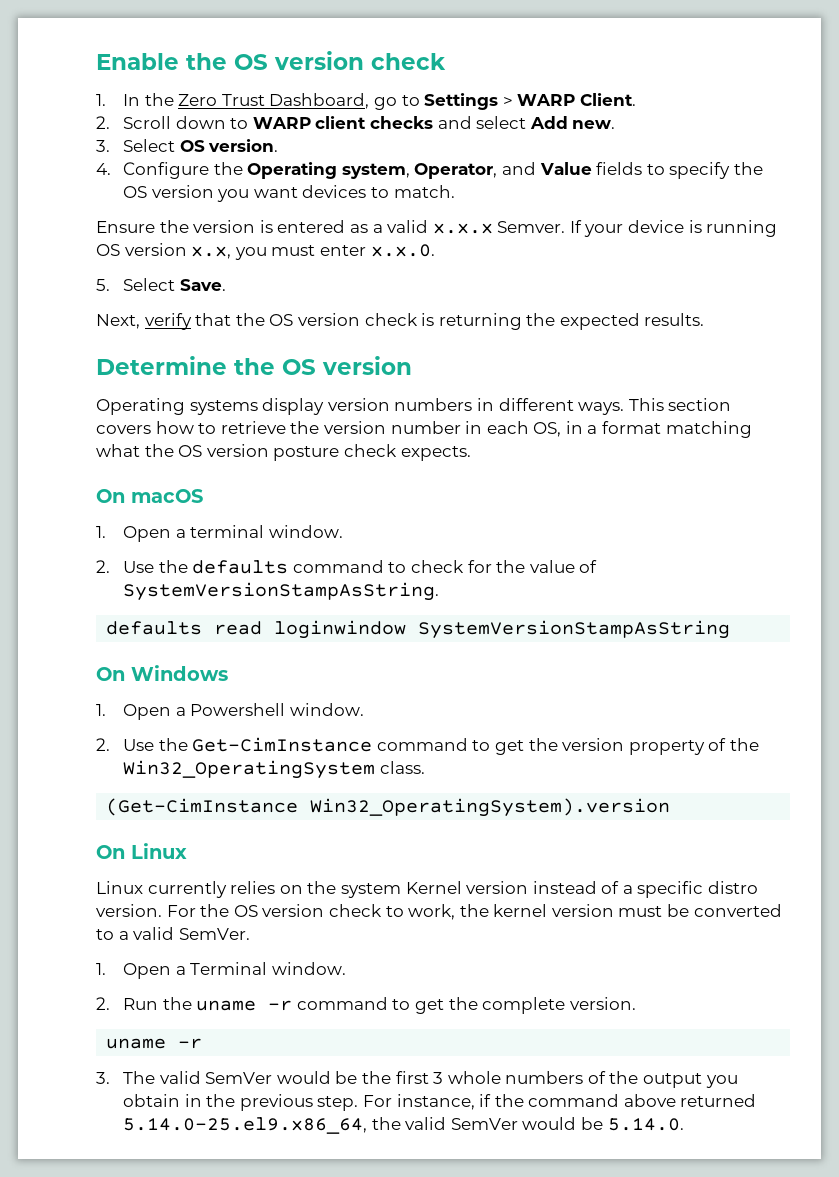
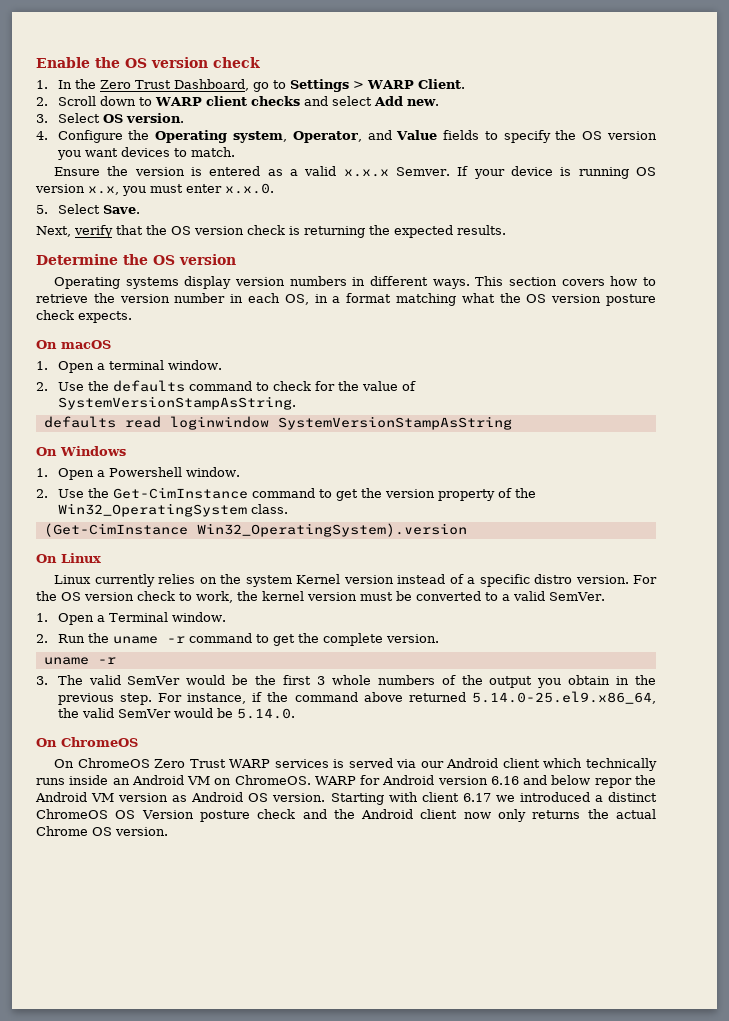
(684, 1124) none -> [36,737,138,747] [54,758,657,771] [36,775,656,788] [35,792,657,805] [36,809,656,822] [36,826,168,836] // On ChromeOS // On ChromeOS Zero Trust WARP services is served via our Android client which technically runs inside an Android VM on ChromeOS. WARP for Android version 6.16 and below repor the Android VM version as Android OS version. Starting with client 6.17 we introduced a distinct ChromeOS OS Version posture check and the Android client now only returns the actual Chrome OS version.

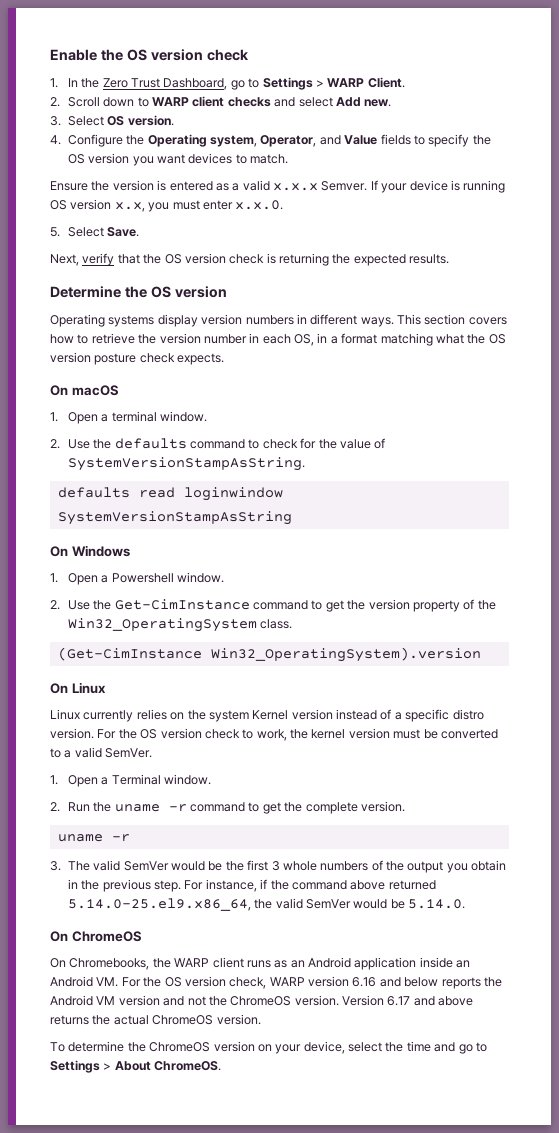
[77,758,657,771] [36,775,435,785] ChromeOS Zero Trust WARP services is served via our Android client which technically runs inside an Android VM on ChromeOS. WARP for Android -> [69,957,471,970] [50,976,305,989] Chromebooks, the WARP client runs as an Android application inside an Android VM. For the OS version check, WARP
[594,778,632,788] repor -> [441,977,481,989] reports
[172,792,657,805] [36,809,527,822] as Android OS version. Starting with client 6.17 we introduced a distinct ChromeOS OS Version posture check and the Android client now only -> [163,995,474,1006] and not the ChromeOS version. Version 6.17 and above
[36,826,168,836] Chrome OS version. -> [152,1014,261,1025] [50,1041,487,1054] [50,1060,222,1073] ChromeOS version. // To determine the ChromeOS version on your device, select the time and go to Settings > About ChromeOS.

